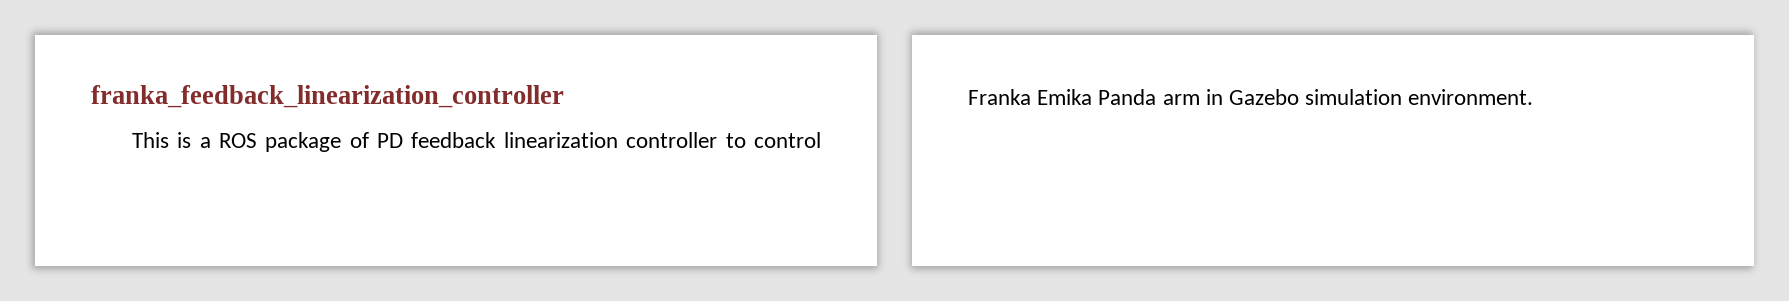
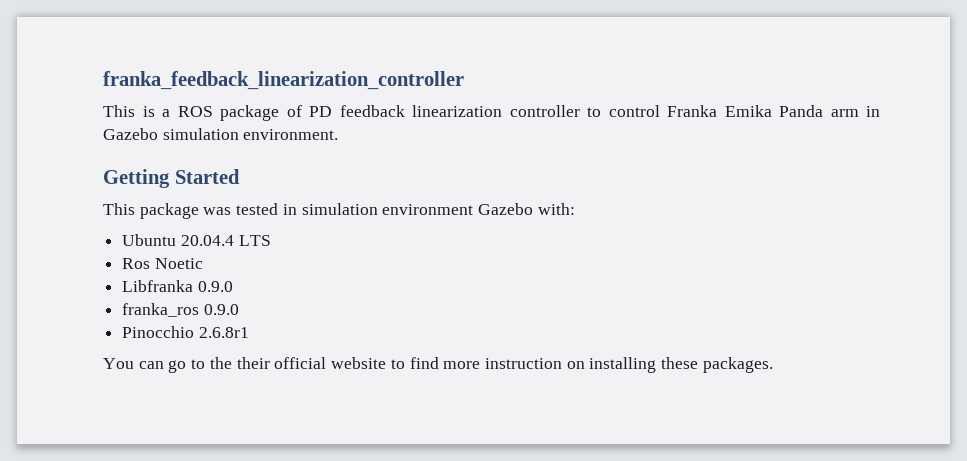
(1534, 97) none -> [103,169,240,188] [103,203,575,219] [122,234,271,246] [122,258,203,269] [122,280,233,292] [122,303,239,317] [122,326,249,338] [103,357,773,373] // Getting Started // This package was tested in simulation environment Gazebo with: // Ubuntu 20.04.4 LTS // Ros Noetic // Libfranka 0.9.0 // franka_ros 0.9.0 // Pinocchio 2.6.8r1 // You can go to the their official website to find more instruction on installing these packages.

